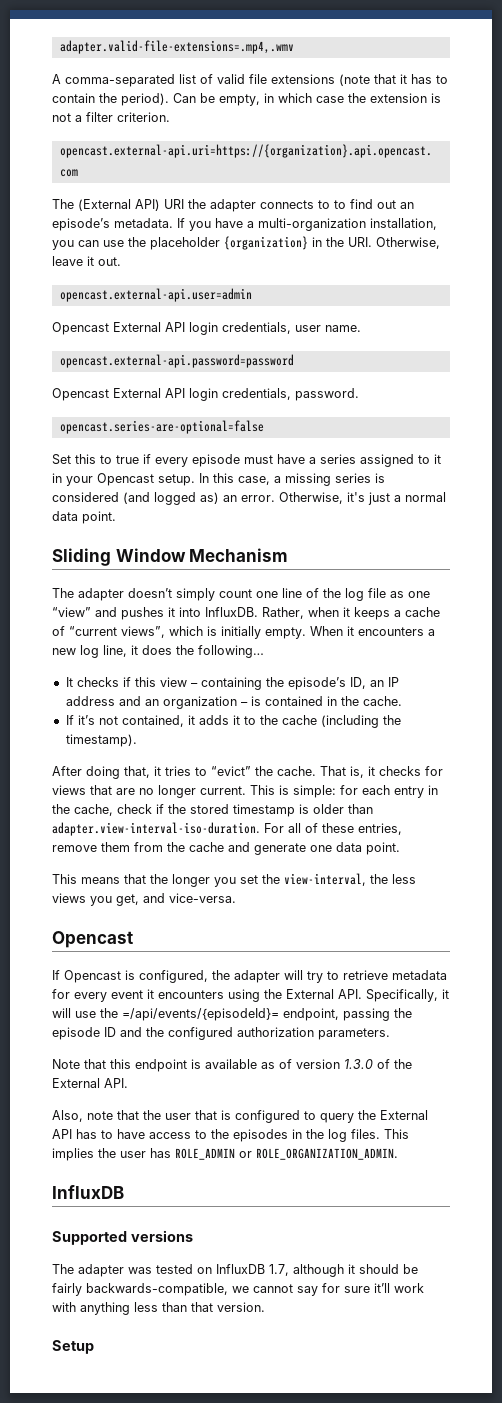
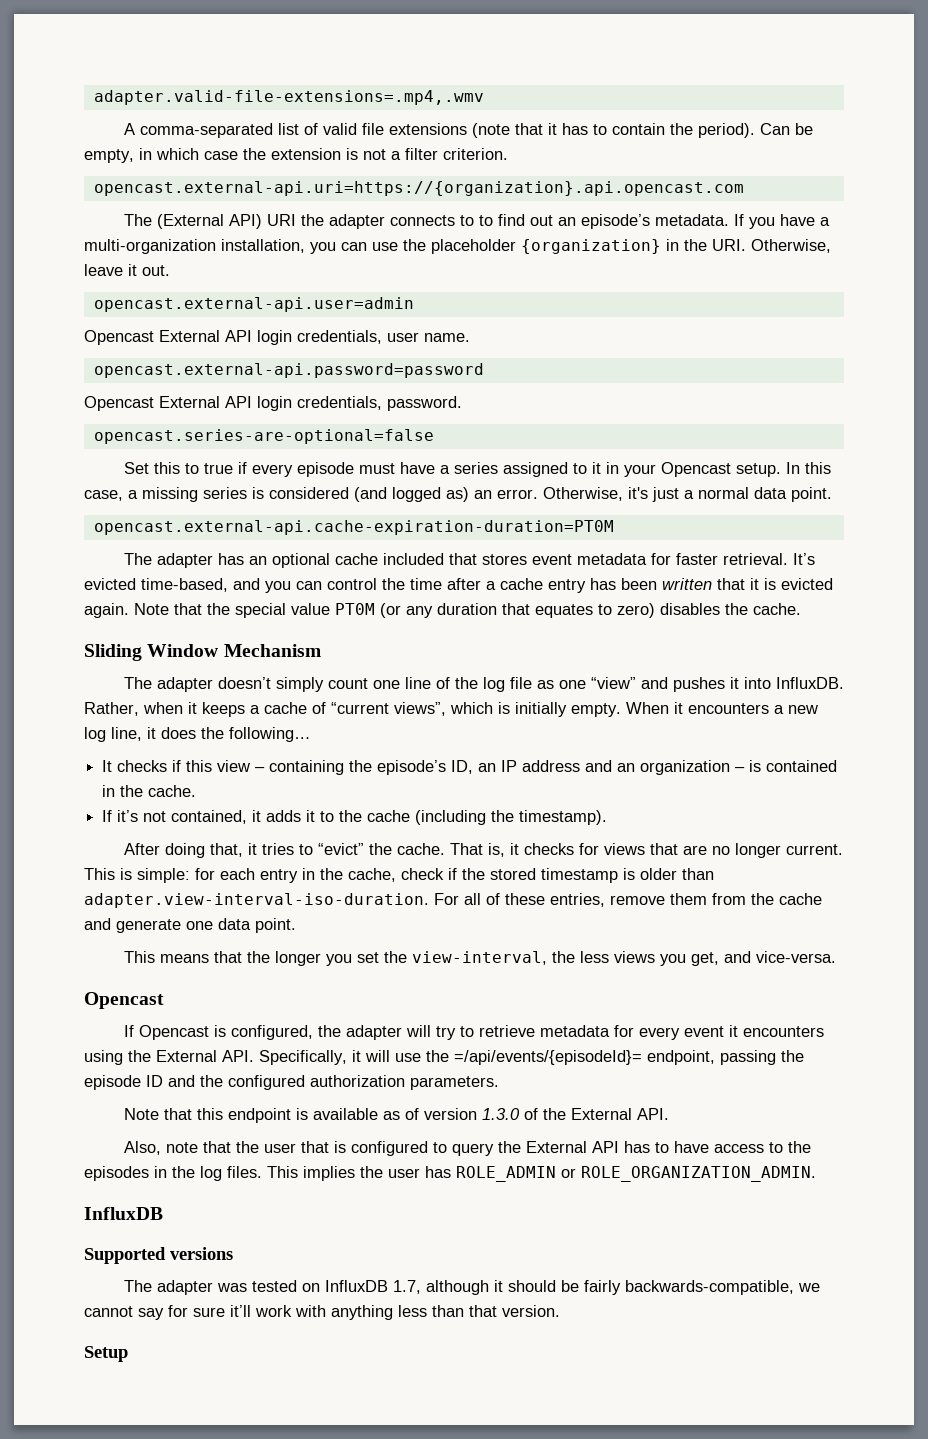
(116, 517) none -> [93,520,614,535] [123,553,815,568] [84,578,833,593] [84,603,801,618] // opencast.external-api.cache-expiration-duration=PT0M // The adapter has an optional cache included that stores event metadata for faster retrieval. It’s evicted time-based, and you can control the time after a cache entry has been written that it is evicted again. Note that the special value PT0M (or any duration that equates to zero) disables the cache.

